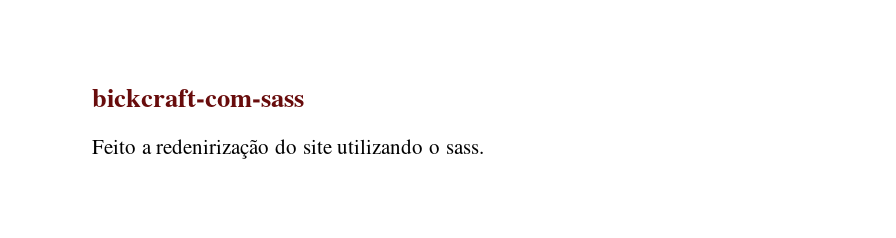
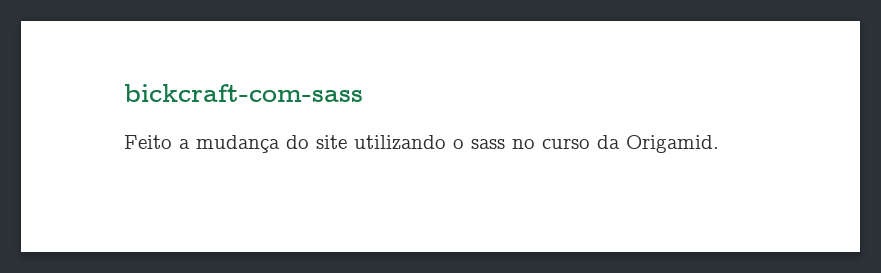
[156,139,270,159] redenirização -> [196,135,280,153] mudança
[445,144,484,154] sass. -> [471,135,719,153] sass no curso da Origamid.

